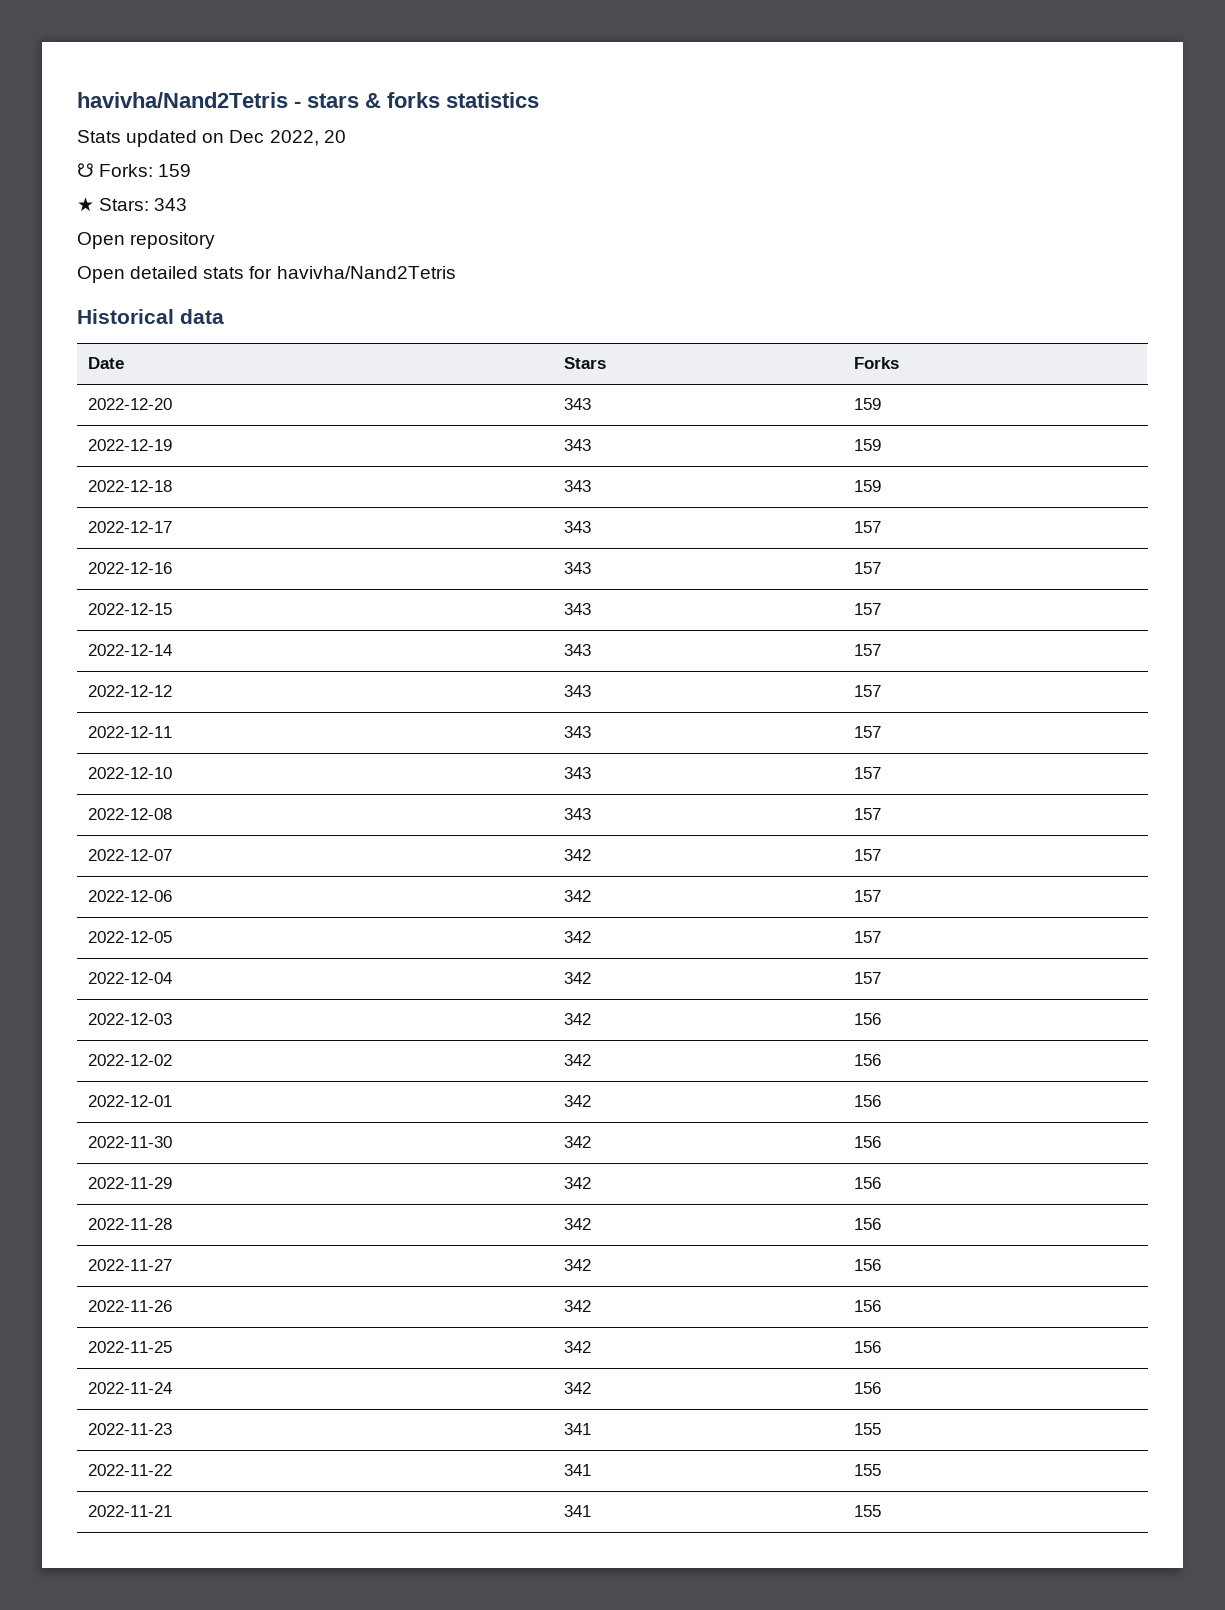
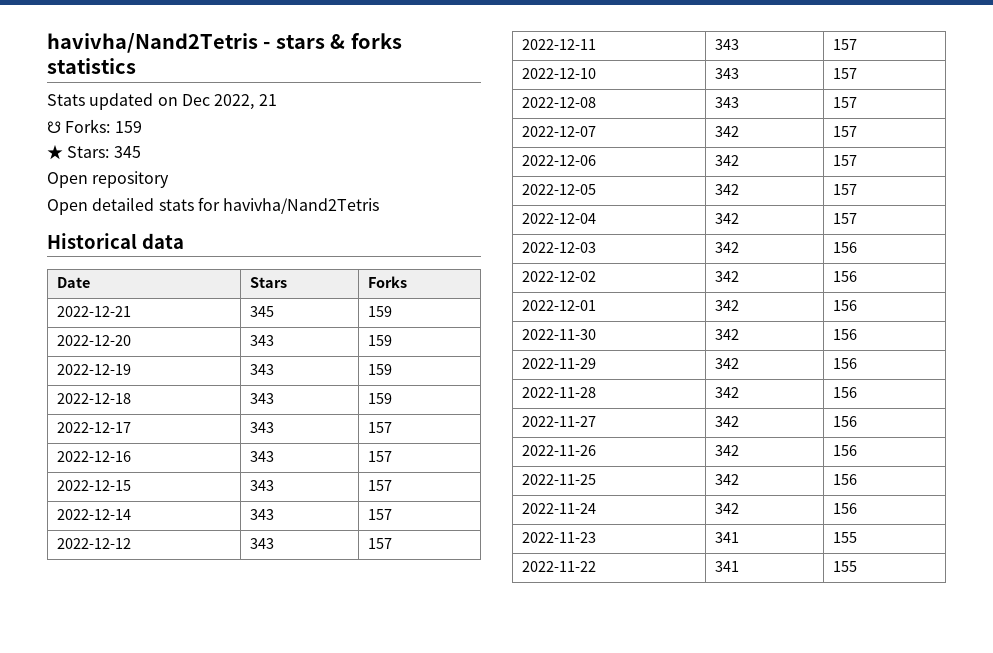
[323,130,346,143] 20 -> [258,94,277,106] 21
[154,198,188,211] 343 -> [113,146,141,158] 345
(900, 363) none -> [56,306,131,317] [249,306,274,317] [367,306,392,317] // 2022-12-21 | 345 | 159
[88,1505,173,1517] [564,1505,592,1517] [854,1505,882,1517] // 2022-11-21 | 341 | 155 -> (857, 566) none

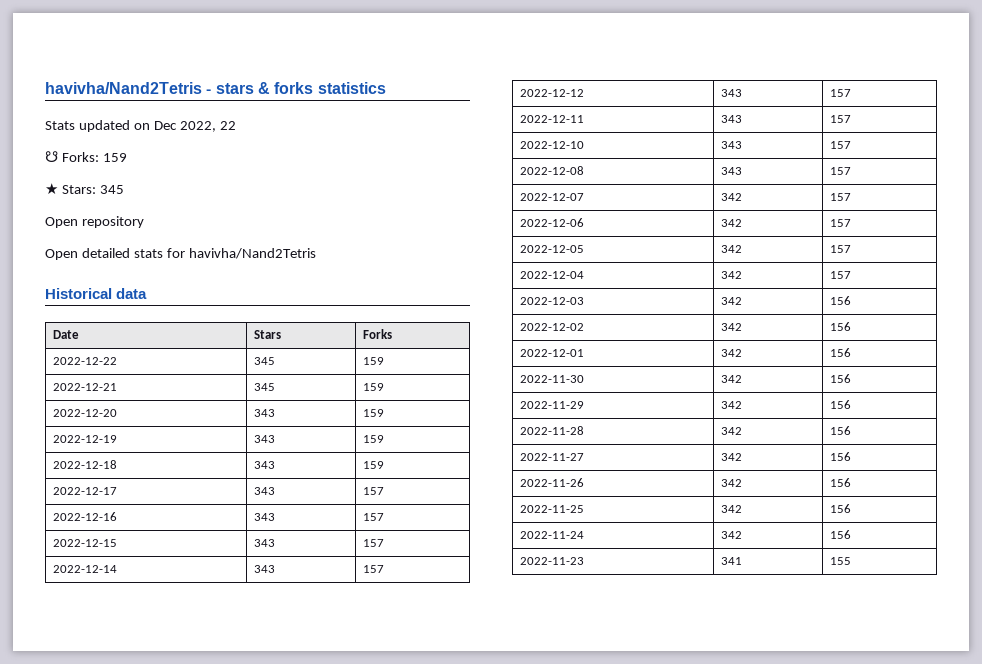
[258,94,277,106] 21 -> [219,121,236,130] 22
(407, 282) none -> [52,357,117,365] [253,357,275,365] [362,357,384,365] // 2022-12-22 | 345 | 159
[521,561,596,572] [714,561,739,572] [832,561,857,572] // 2022-11-22 | 341 | 155 -> (851, 561) none

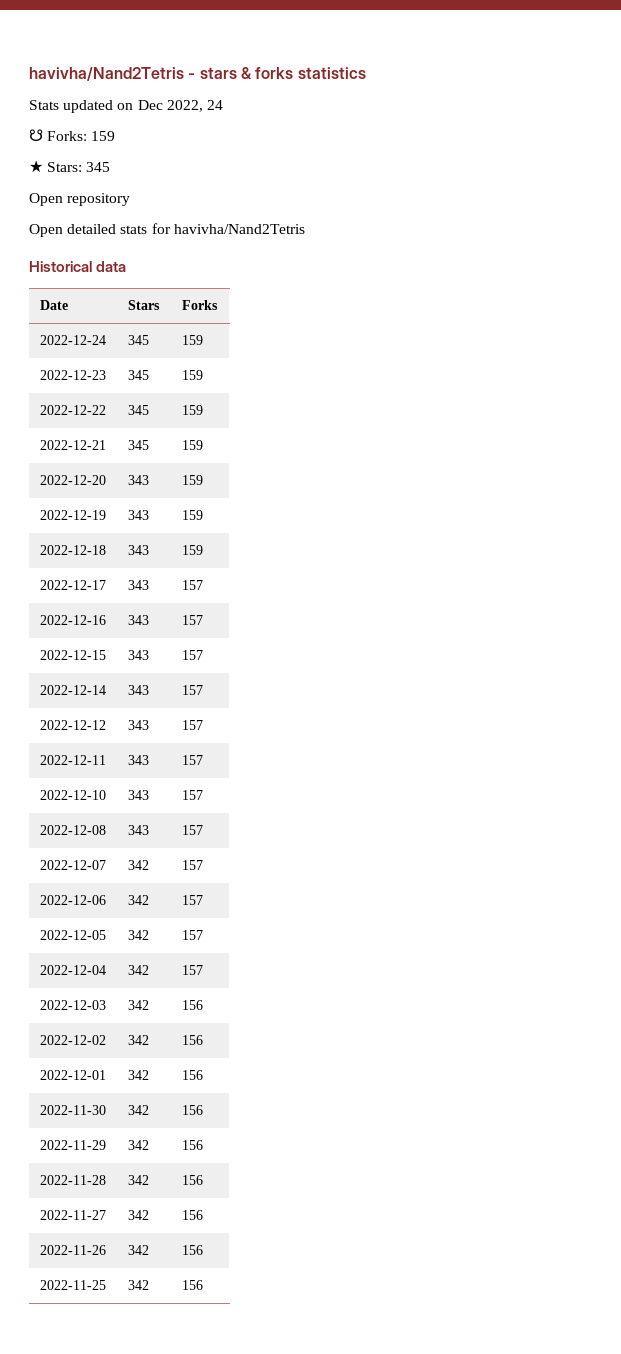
[219,121,236,130] 22 -> [206,100,223,110] 24
(392, 334) none -> [39,335,106,345] [127,335,149,345] [181,335,203,345] [39,370,106,380] [127,370,149,380] [181,370,203,380] // 2022-12-24 | 345 | 159 // 2022-12-23 | 345 | 159
[519,531,584,539] [720,531,742,539] [829,530,851,539] [519,557,584,565] [720,557,742,565] [829,557,851,565] // 2022-11-24 | 342 | 156 // 2022-11-23 | 341 | 155 -> (203, 1285) none

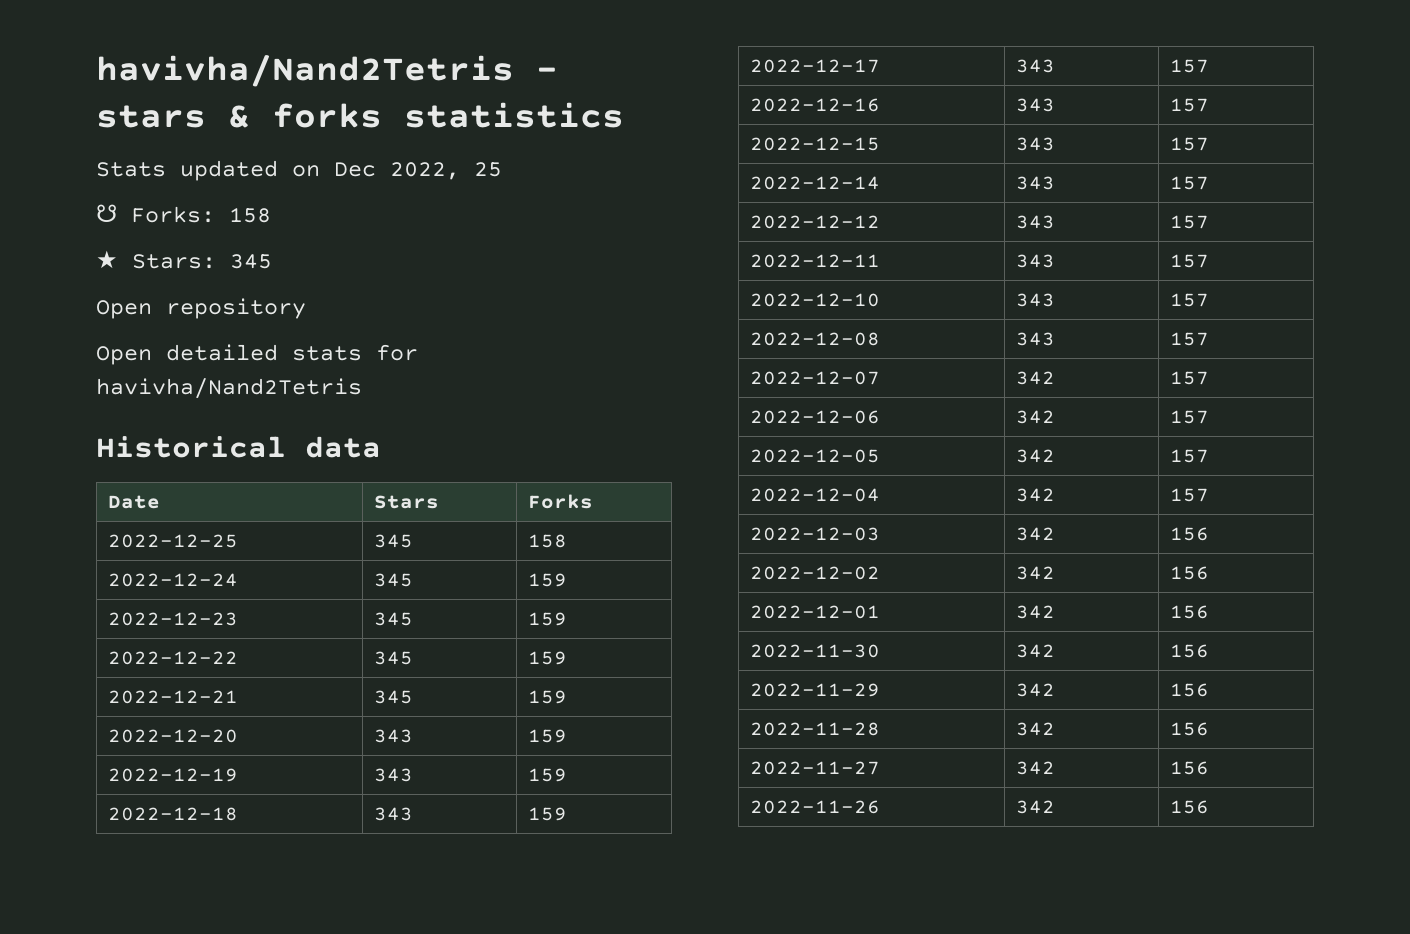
[206,100,223,110] 24 -> [474,162,502,177] 25
[91,131,116,141] 159 -> [229,207,271,223] 158
(218, 305) none -> [107,534,238,548] [373,534,413,548] [527,534,567,548] // 2022-12-25 | 345 | 158
[39,1280,106,1290] [127,1280,149,1290] [181,1280,203,1290] // 2022-11-25 | 342 | 156 -> (1209, 807) none

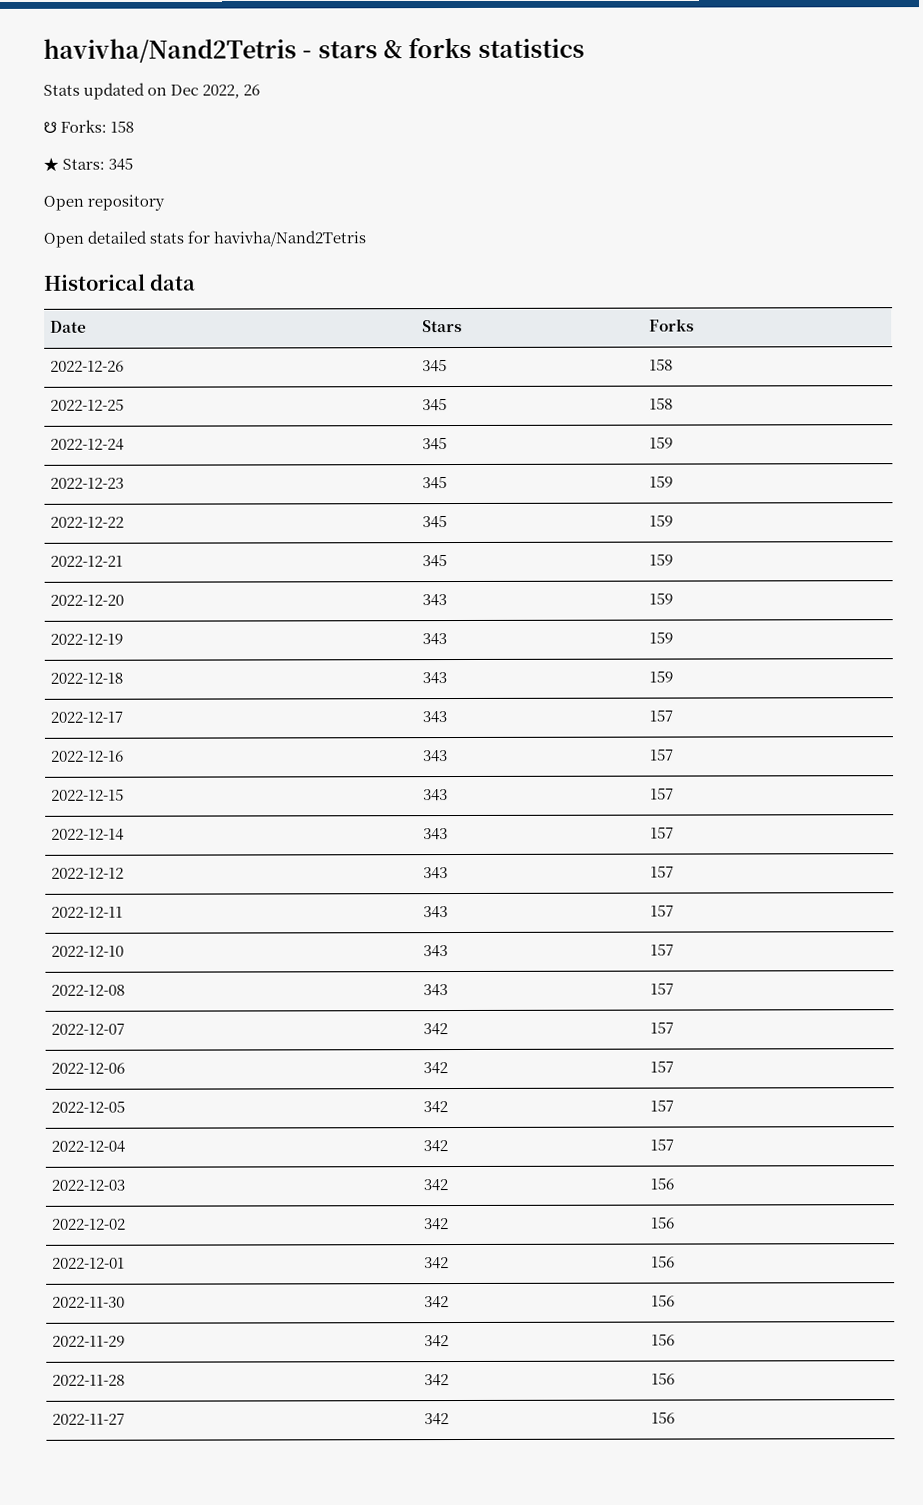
[474,162,502,177] 25 -> [243,84,261,96] 26
(593, 501) none -> [50,360,125,372] [422,359,448,373] [649,358,674,371] // 2022-12-26 | 345 | 158
[749,800,880,814] [1015,800,1055,814] [1169,800,1209,814] // 2022-11-26 | 342 | 156 -> (676, 1417) none

